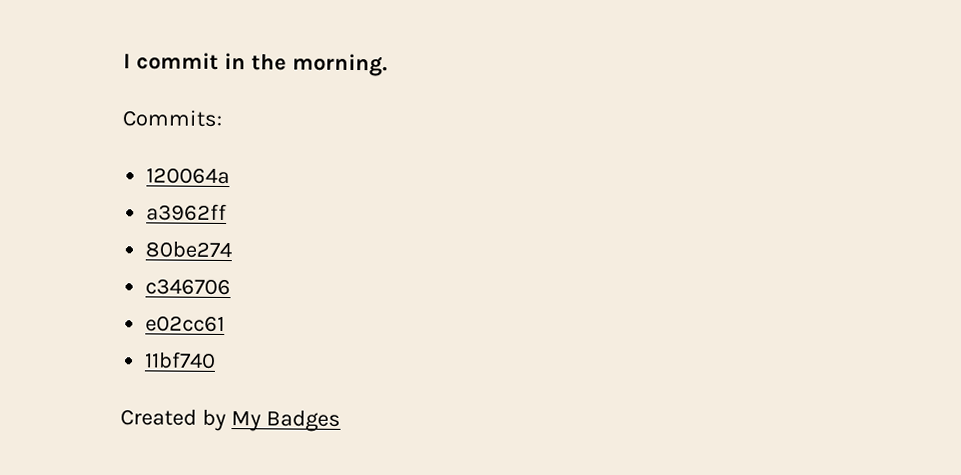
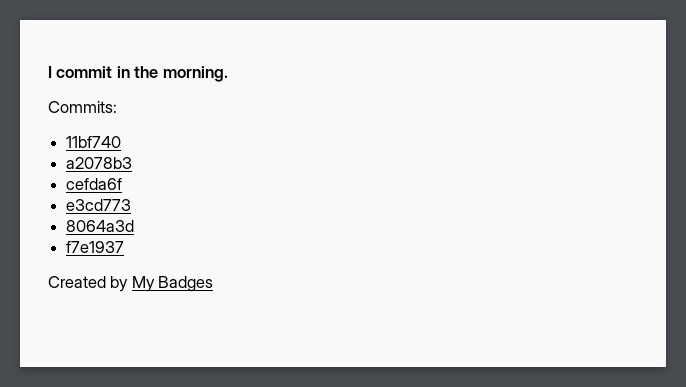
[146,167,231,185] [146,203,228,222] [145,241,233,259] [145,278,232,296] [145,315,226,332] [144,351,217,369] 120064a // a3962ff // 80be274 // c346706 // e02cc61 // 11bf740 -> [66,136,122,148] [66,157,133,169] [66,178,123,190] [66,199,132,211] [66,220,135,232] [66,241,125,253] 11bf740 // a2078b3 // cefda6f // e3cd773 // 8064a3d // f7e1937

